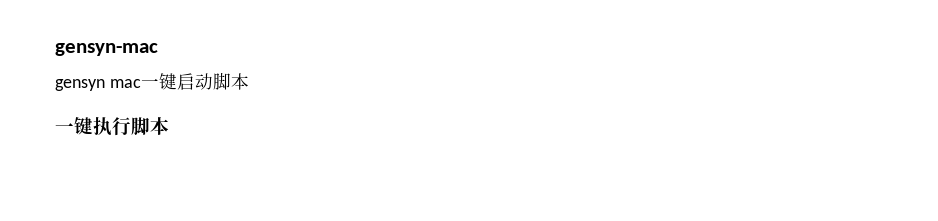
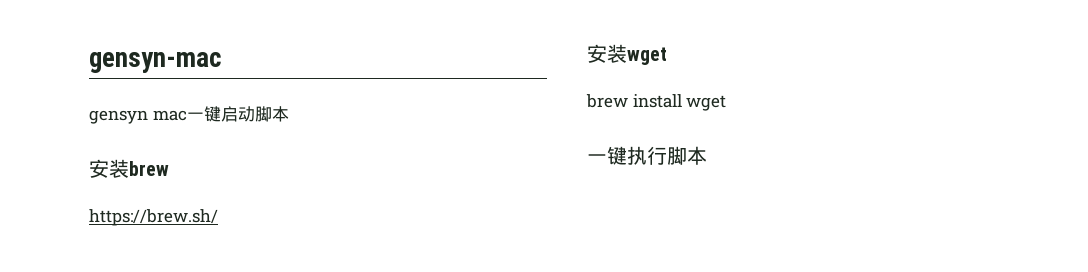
(249, 81) none -> [89,159,169,178] [89,209,218,226] [587,44,667,65] [586,94,727,111] // 安装brew // https://brew.sh/ // 安装wget // brew install wget

